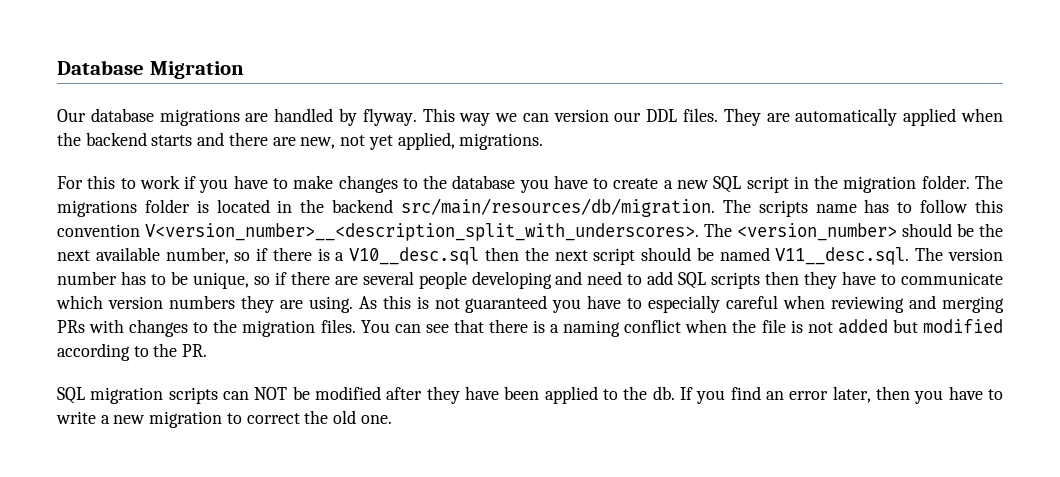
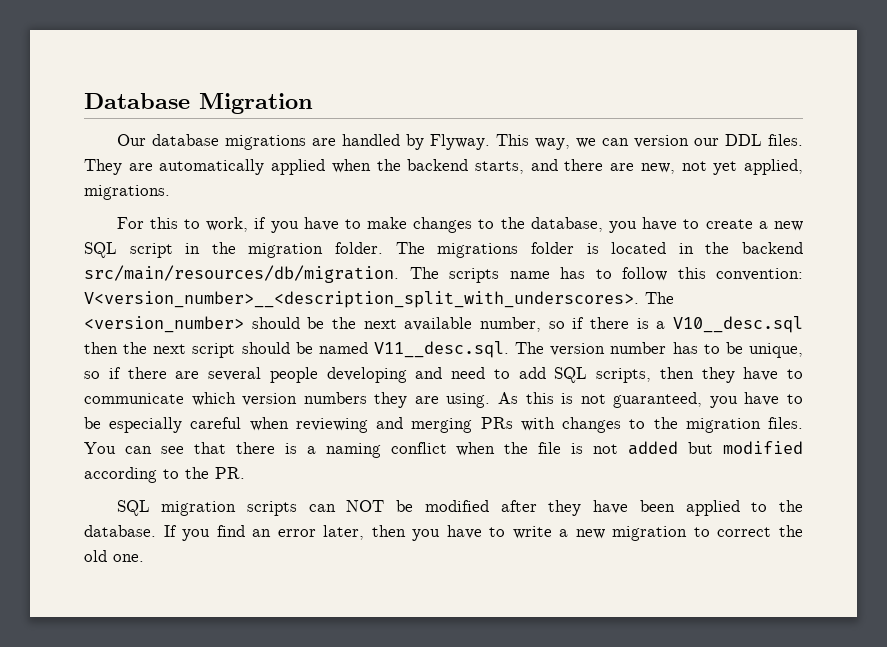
[362,108,491,126] flyway. This way -> [429,134,570,150] Flyway. This way,
[151,135,193,146] starts -> [475,161,524,174] starts,
[139,175,180,189] work -> [206,217,249,232] work,
[452,175,516,189] database -> [530,217,603,232] database,
[57,224,140,237] convention -> [716,268,803,281] convention:
[711,272,761,289] scripts -> [596,368,651,383] scripts,
[465,295,643,313] guaranteed you have to -> [613,392,803,408] [84,417,101,429] guaranteed, you have to be
[652,386,675,400] db. -> [84,525,156,537] database.

